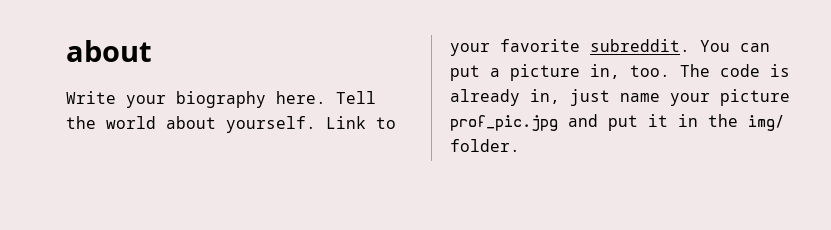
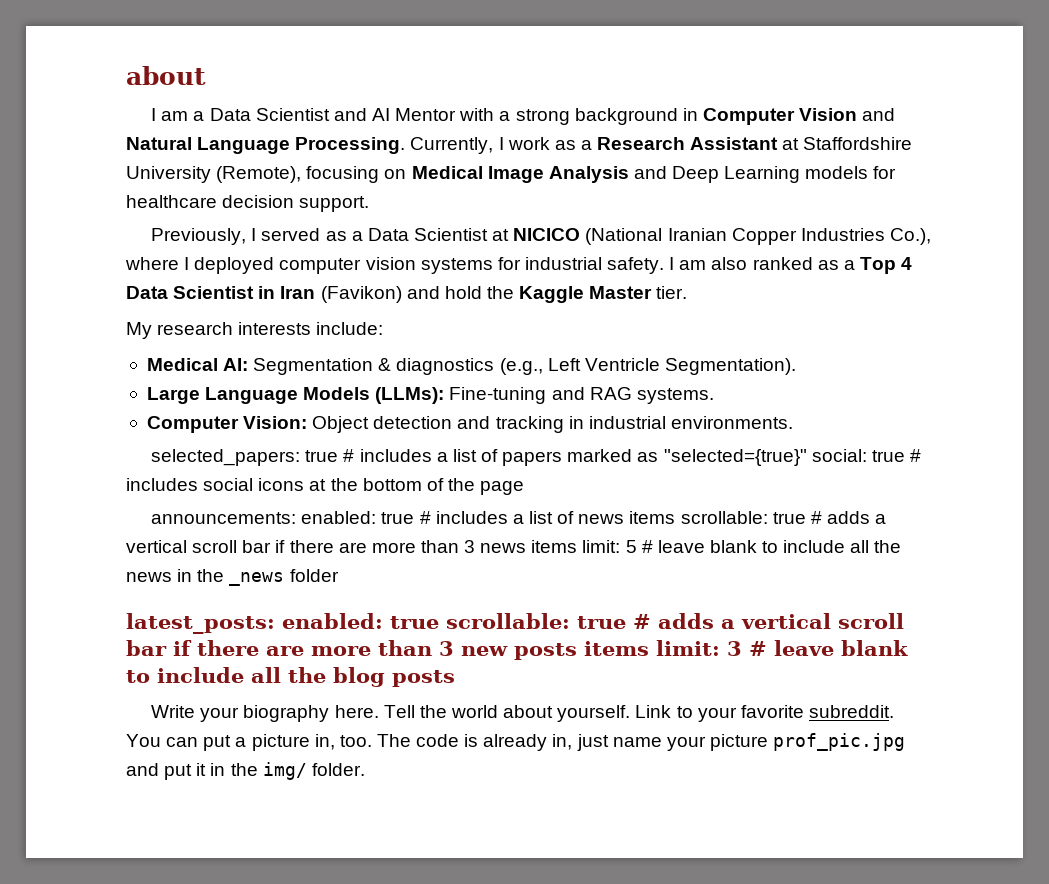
[66,40,152,62] about -> [126,66,206,85] [151,108,896,125] [126,137,913,154] [126,166,897,183] [126,195,370,212] [151,228,931,245] [125,257,913,274] [126,286,688,303] [126,322,384,339] [146,358,796,375] [146,387,714,404] [146,416,793,433] [151,449,921,466] [126,478,525,495] [151,511,887,524] [126,540,902,553] [126,569,339,586] [126,613,904,634] [126,640,908,660] [126,667,455,687] about // I am a Data Scientist and AI Mentor with a strong background in Computer Vision and Natural Language Processing. Currently, I work as a Research Assistant at Staffordshire University (Remote), focusing on Medical Image Analysis and Deep Learning models for healthcare decision support. // Previously, I served as a Data Scientist at NICICO (National Iranian Copper Industries Co.), where I deployed computer vision systems for industrial safety. I am also ranked as a Top 4 Data Scientist in Iran (Favikon) and hold the Kaggle Master tier. // My research interests include: // Medical AI: Segmentation & diagnostics (e.g., Left Ventricle Segmentation). // Large Language Models (LLMs): Fine-tuning and RAG systems. // Computer Vision: Object detection and tracking in industrial environments. // selected_papers: true # includes a list of papers marked as "selected={true}" social: true # includes social icons at the bottom of the page // announcements: enabled: true # includes a list of news items scrollable: true # adds a vertical scroll bar if there are more than 3 news items limit: 5 # leave blank to include all the news in the _news folder // latest_posts: enabled: true scrollable: true # adds a vertical scroll bar if there are more than 3 new posts items limit: 3 # leave blank to include all the blog posts

